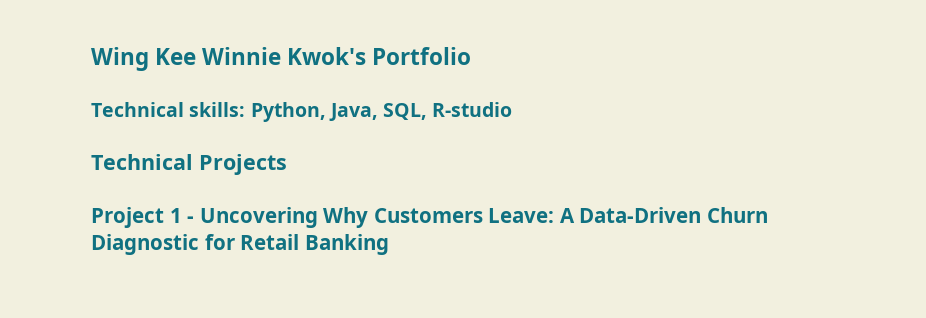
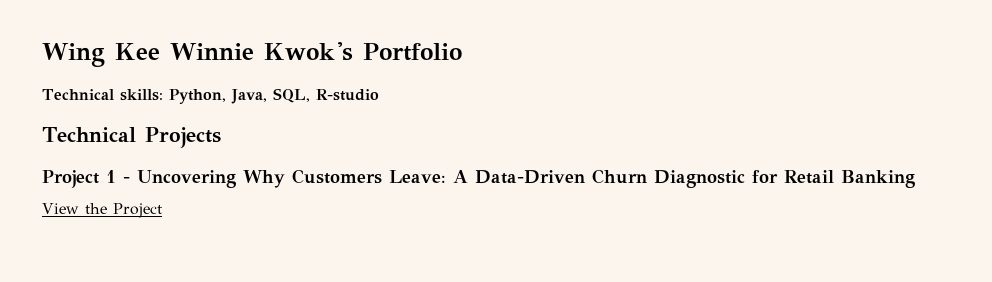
(389, 244) none -> [42,203,162,218] // View the Project

